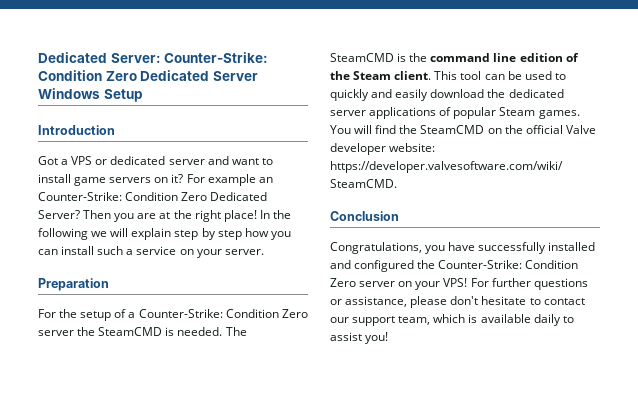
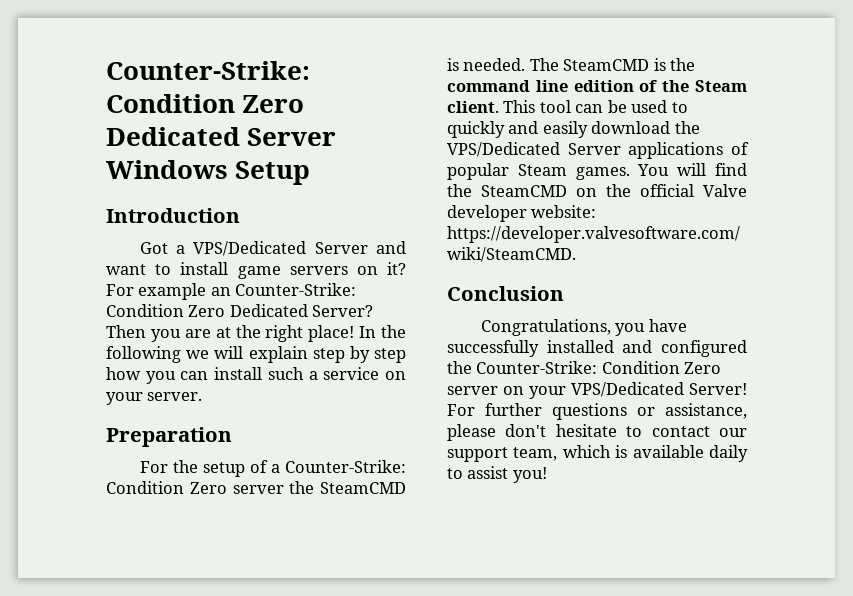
[38,52,161,63] Dedicated Server: -> (106, 70) none
[71,156,205,165] VPS or dedicated server -> [193,241,368,256] VPS/Dedicated Server
[508,89,564,98] [330,110,366,116] dedicated server -> [447,142,621,157] VPS/Dedicated Server
[443,278,468,287] VPS! -> [571,382,747,397] VPS/Dedicated Server!

